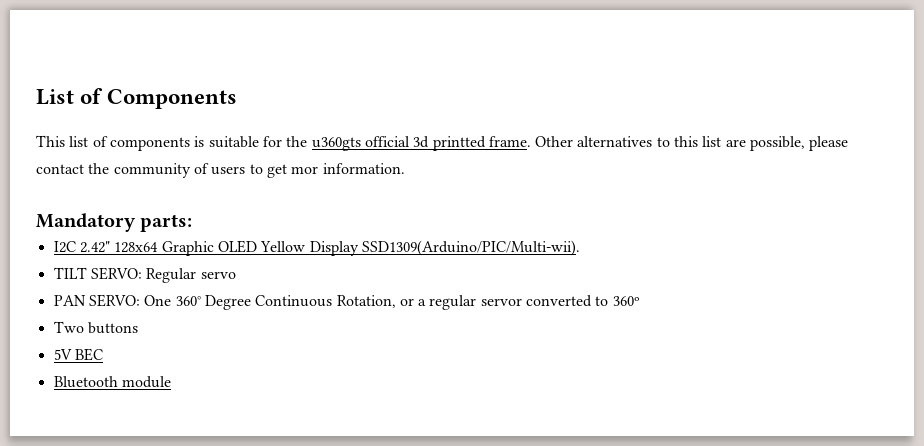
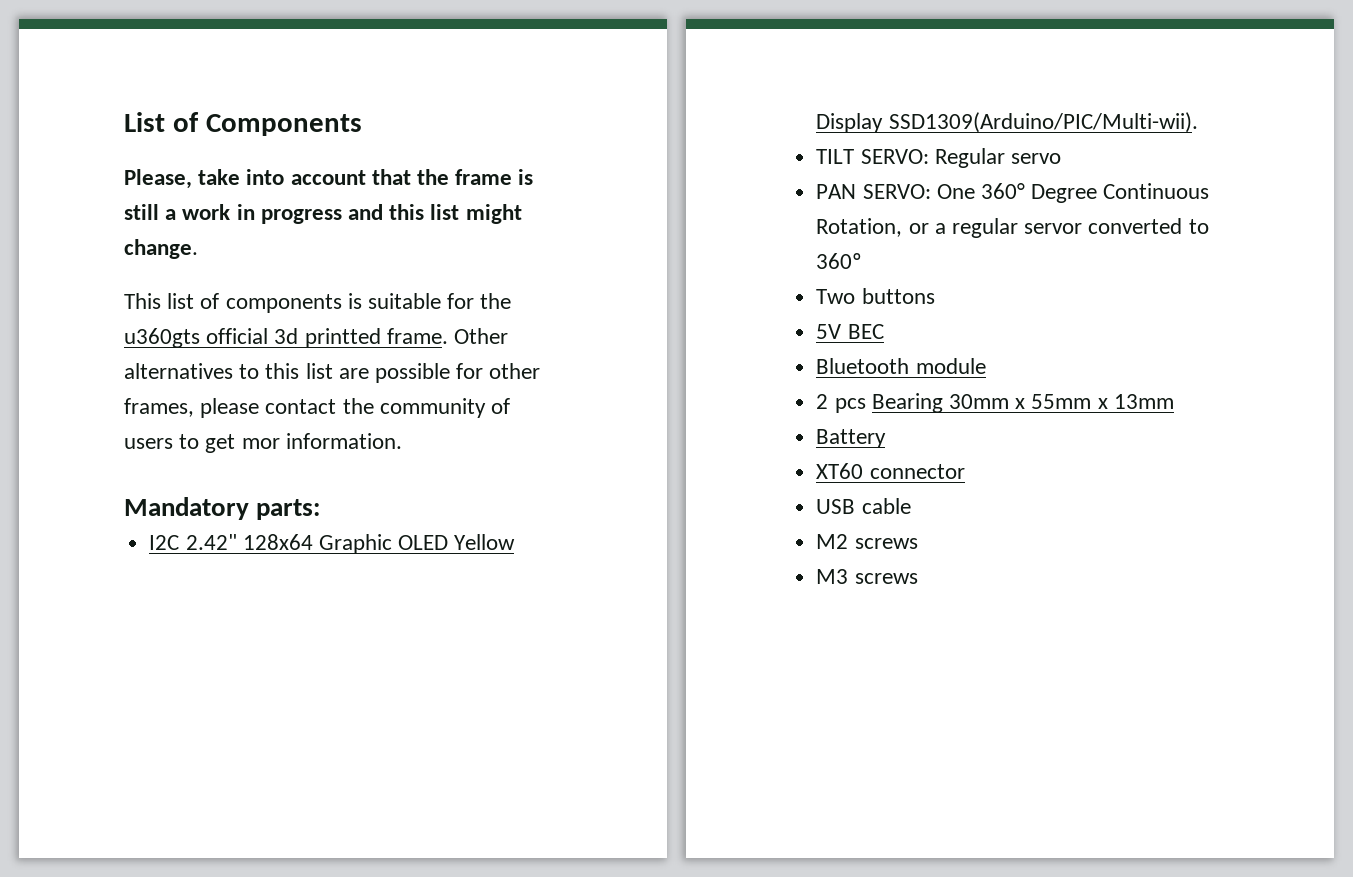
(238, 99) none -> [124,169,534,189] [124,204,522,224] [124,239,198,259] // Please, take into account that the frame is still a work in progress and this list might change.
[750,136,806,151] possible, -> [375,363,541,383] [124,398,194,417] possible for other frames,
(171, 382) none -> [816,393,1174,413] [816,429,887,448] [816,463,965,479] [816,498,911,514] [816,534,918,549] [816,569,918,584] // 2 pcs Bearing 30mm x 55mm x 13mm // Battery // XT60 connector // USB cable // M2 screws // M3 screws

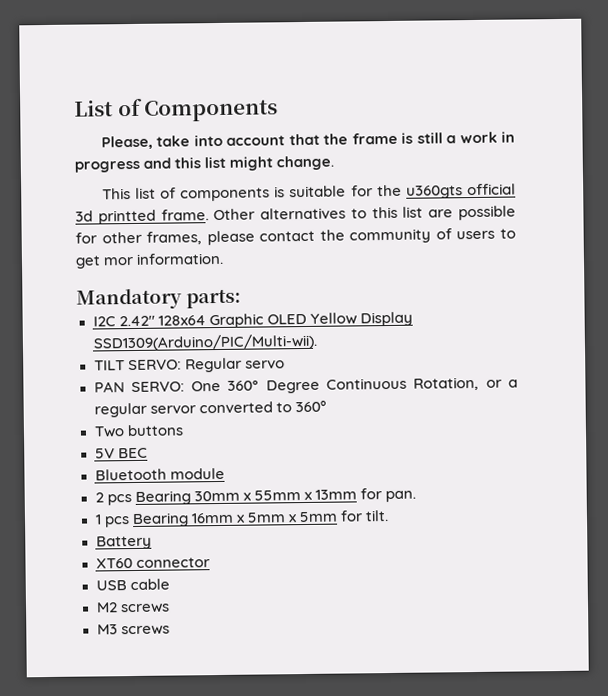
(1174, 401) none -> [359,488,416,503] [94,510,389,528] for pan. // 1 pcs Bearing 16mm x 5mm x 5mm for tilt.

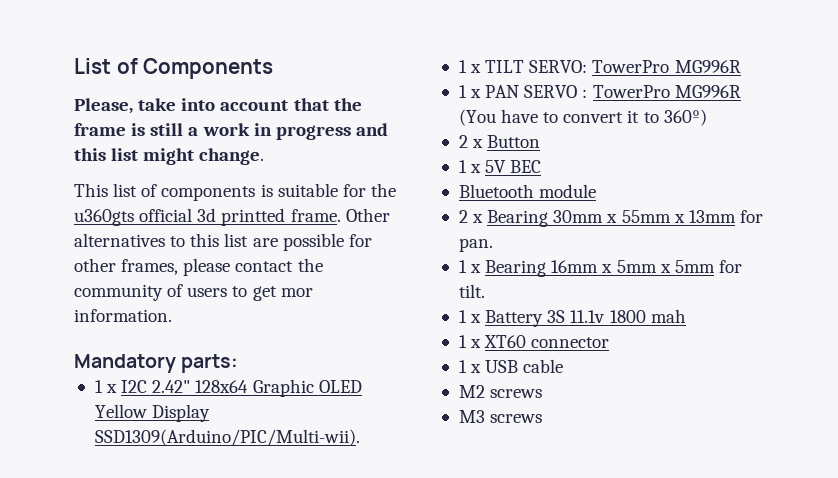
(241, 299) none -> [94,380,118,393] 1 x
[93,357,285,373] [93,376,518,394] [93,399,326,418] [93,424,184,438] TILT SERVO: Regular servo // PAN SERVO: One 360° Degree Continuous Rotation, or a regular servor converted to 360º // Two buttons // -> [458,60,741,73] [458,85,741,98] [458,109,707,126] [458,135,541,148] [458,160,482,173] 1 x TILT SERVO: TowerPro MG996R // 1 x PAN SERVO : TowerPro MG996R (You have to convert it to 360º) // 2 x Button // 1 x
[106,494,132,506] pcs -> [472,214,484,223] x
[103,516,130,528] pcs -> [470,264,482,273] x
(389, 516) none -> [458,310,482,323] 1 x
(152, 542) // -> [547,309,686,323] [458,335,482,348] 3S 11.1v 1800 mah // 1 x
(210, 562) none -> [458,360,482,373] 1 x

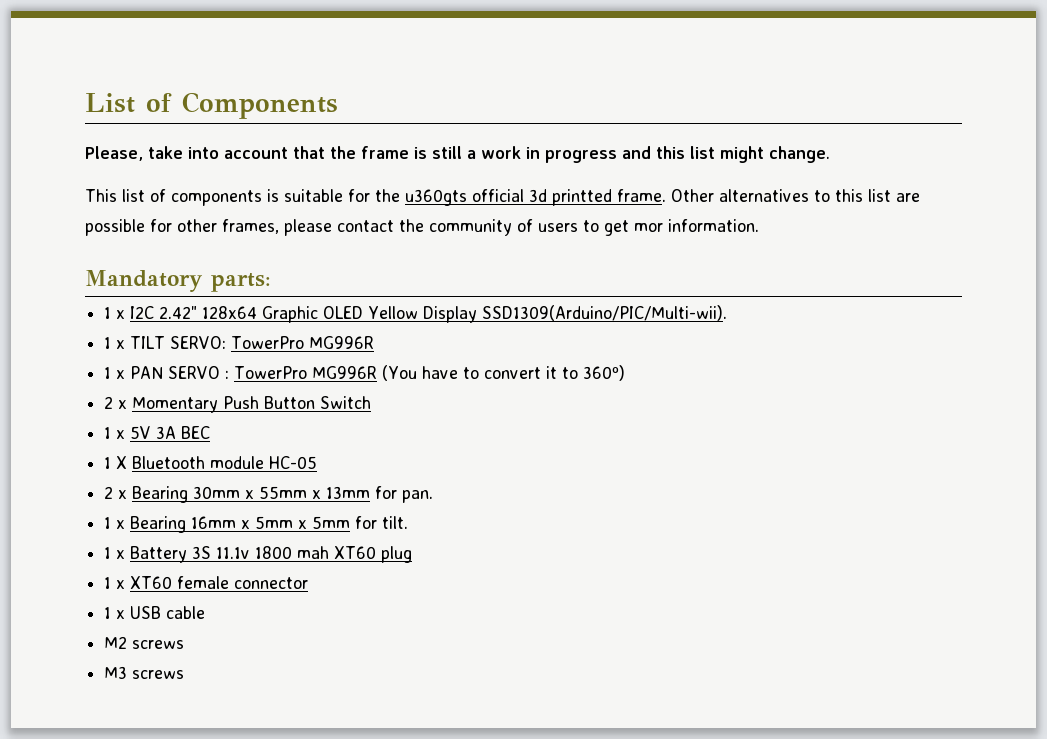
(484, 143) none -> [132,396,260,413] Momentary Push
(541, 141) none -> [320,396,372,409] Switch
(507, 166) none -> [156,426,177,439] 3A
(542, 166) none -> [104,456,128,469] 1 X
(597, 191) none -> [269,456,318,469] HC-05
(686, 316) none -> [334,546,413,563] XT60 plug
(527, 341) none -> [177,576,230,589] female

